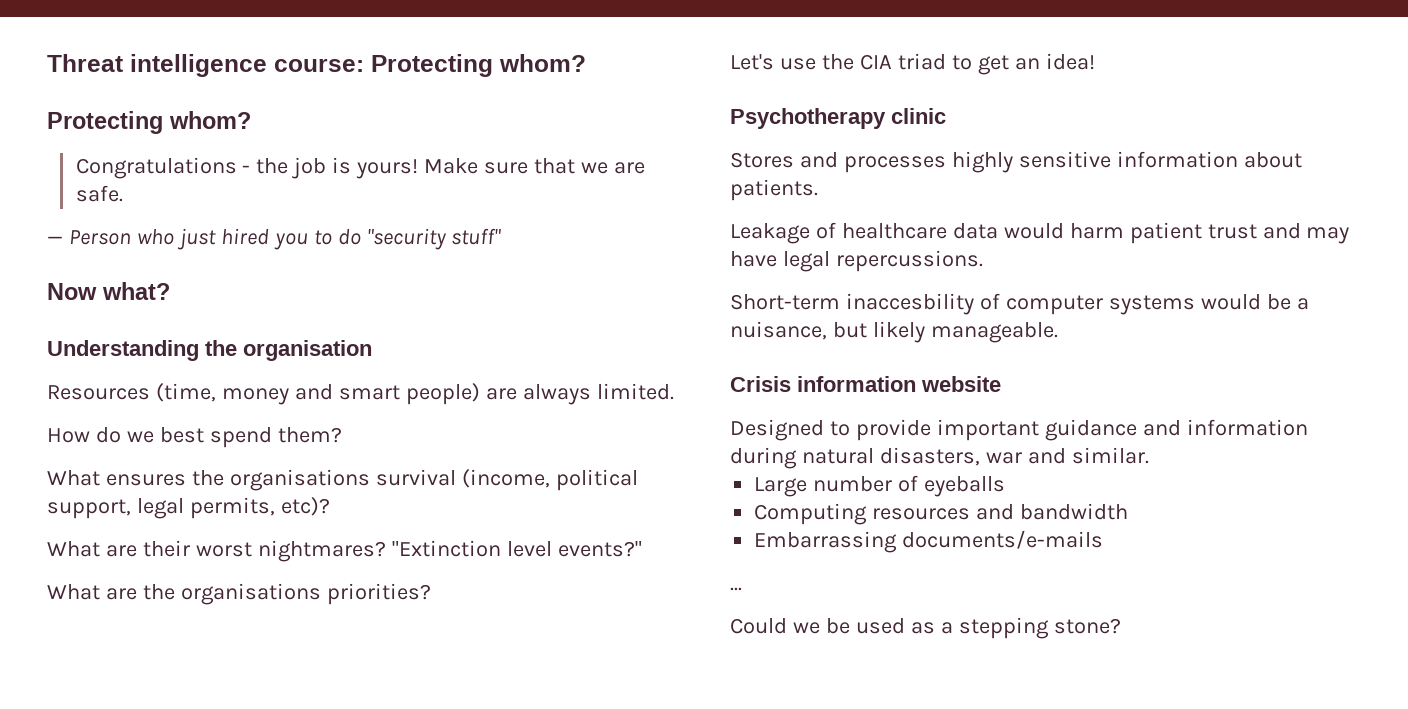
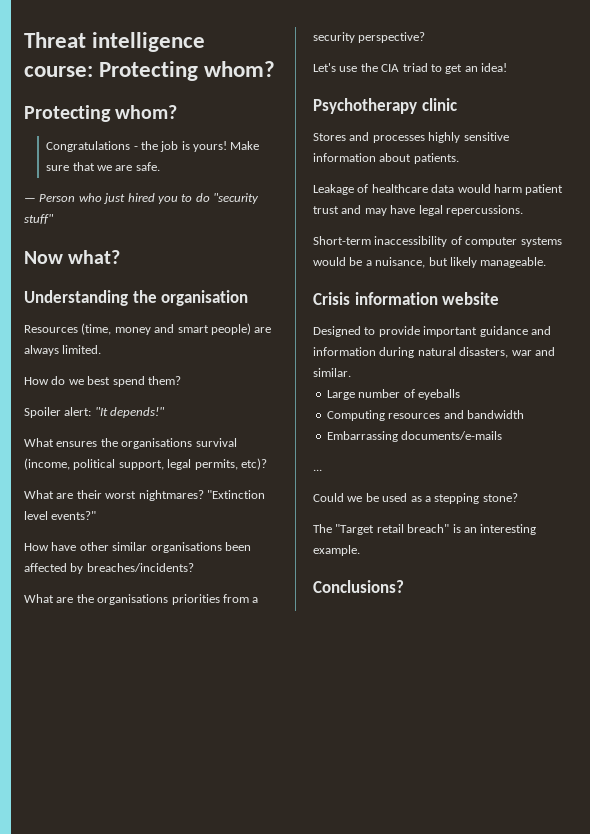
(342, 435) none -> [24,407,166,418] // Spoiler alert: "It depends!"
(642, 549) none -> [24,542,251,553] [24,563,194,574] // How have other similar organisations been affected by breaches/incidents?
[326,583,431,605] priorities? -> [171,594,259,605] [313,32,426,43] priorities from a security perspective?
[845,293,974,315] inaccesbility -> [374,236,448,247] inaccessibility
(1121, 626) none -> [313,524,537,535] [313,545,360,556] [313,580,404,593] // The "Target retail breach" is an interesting example. // Conclusions?

